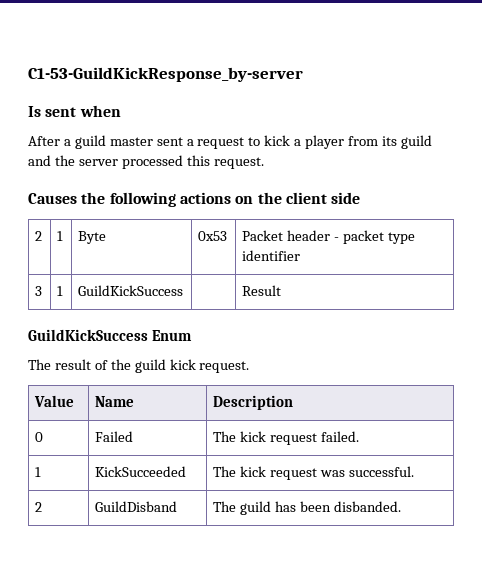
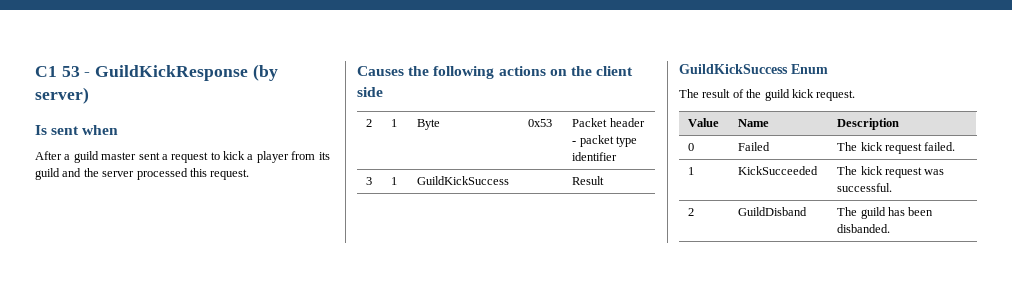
[28,67,303,82] C1-53-GuildKickResponse_by-server -> [35,64,278,81] [35,87,89,104] C1 53 - GuildKickResponse (by server)

